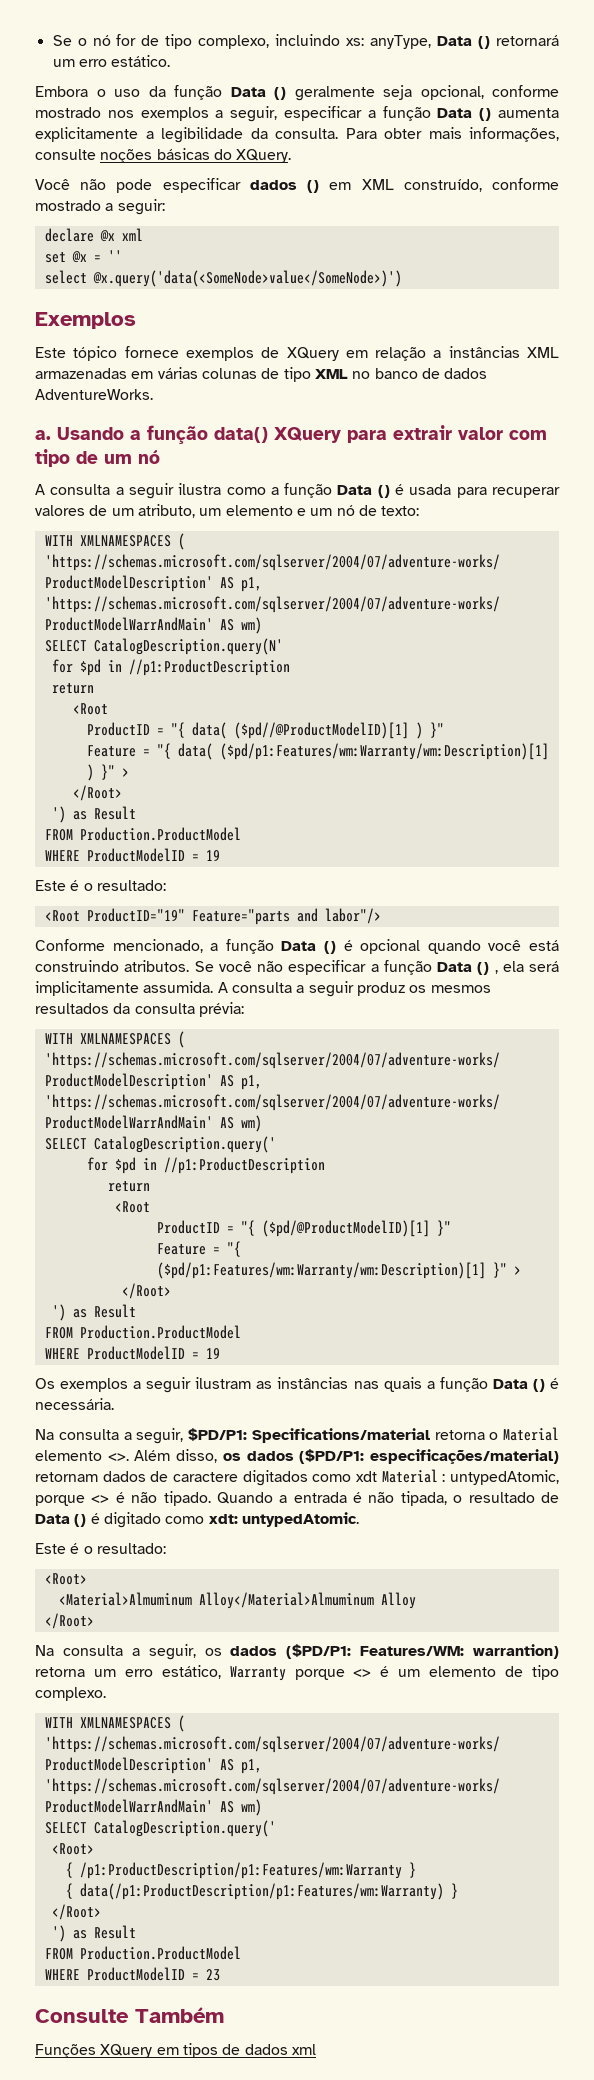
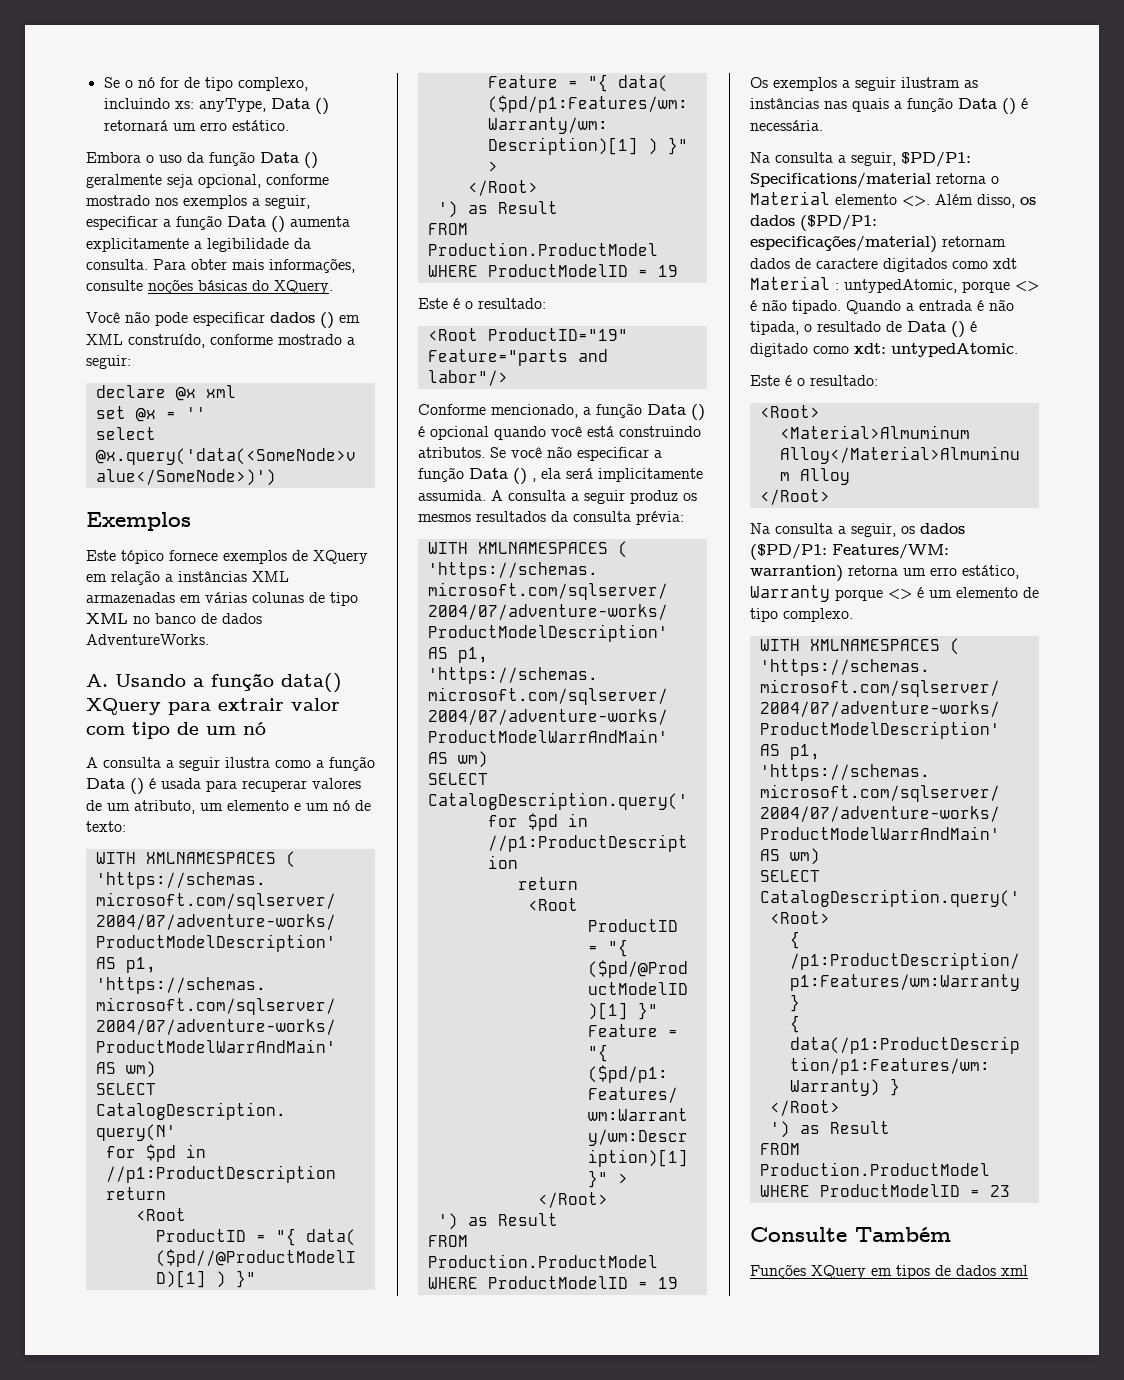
[35,430,51,440] a. -> [86,674,108,687] A.

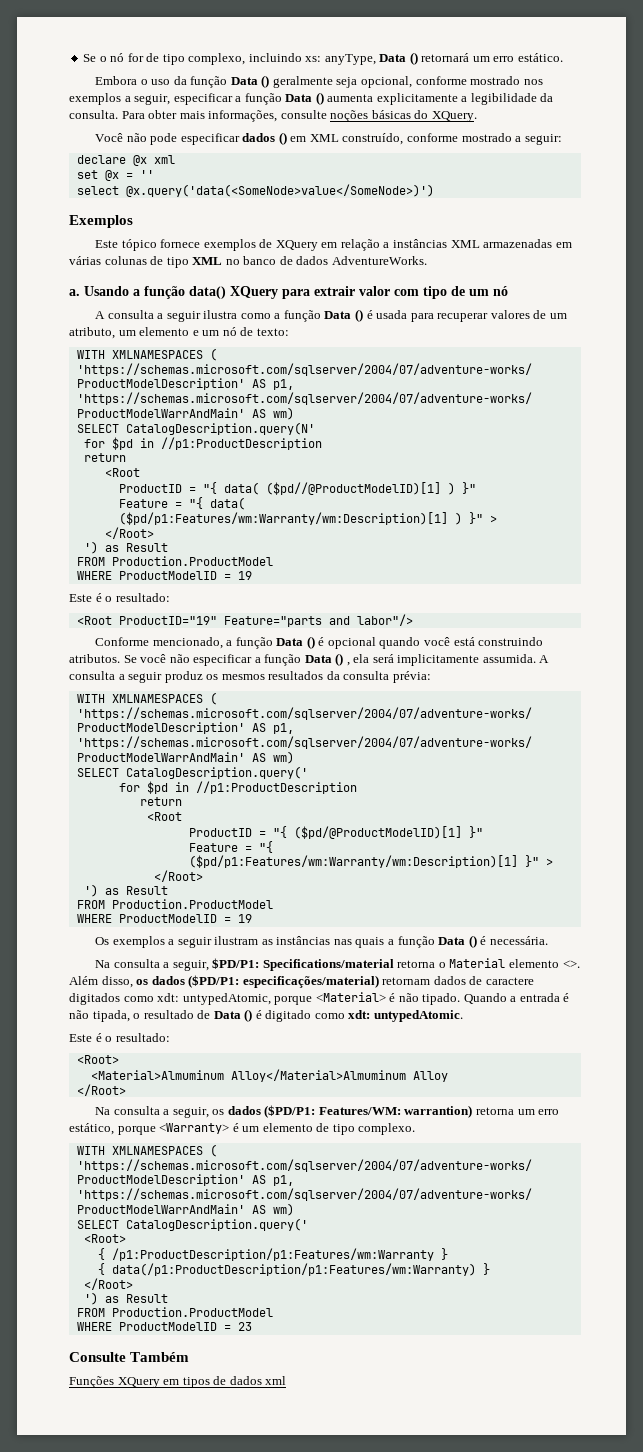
[86,674,108,687] A. -> [69,289,80,296] a.
[993,258,1017,269] [750,276,839,290] xdt Material : -> [157,993,180,1002] xdt:
[1015,280,1039,292] <> -> [315,992,386,1002] <Material>
[750,585,912,602] Warranty porque <> -> [117,1123,230,1135] porque <Warranty>

